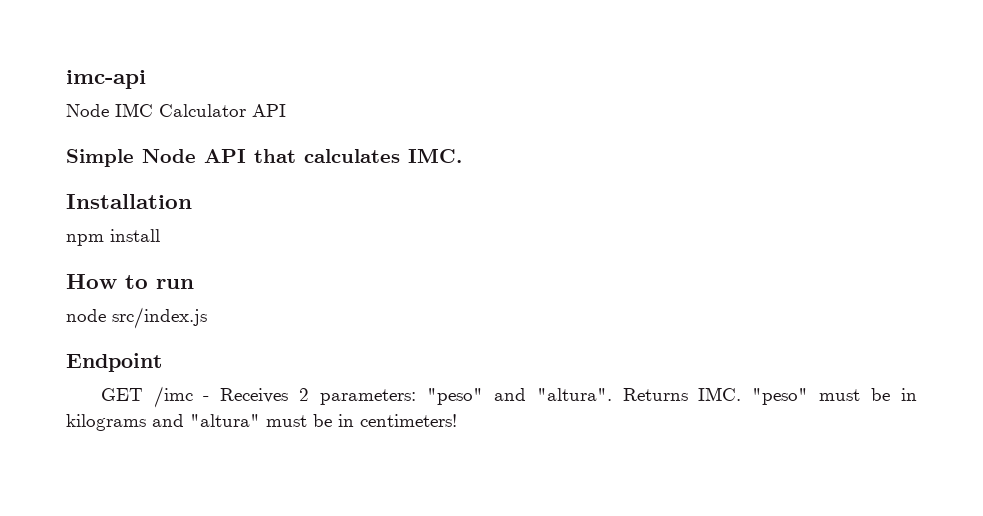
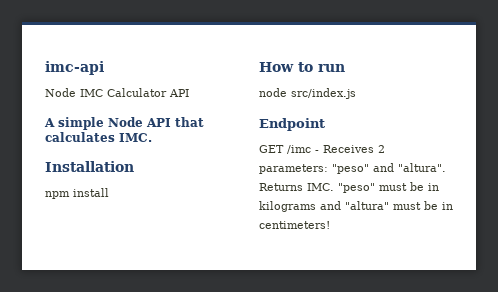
[66,149,134,167] Simple -> [44,117,104,130] A simple

